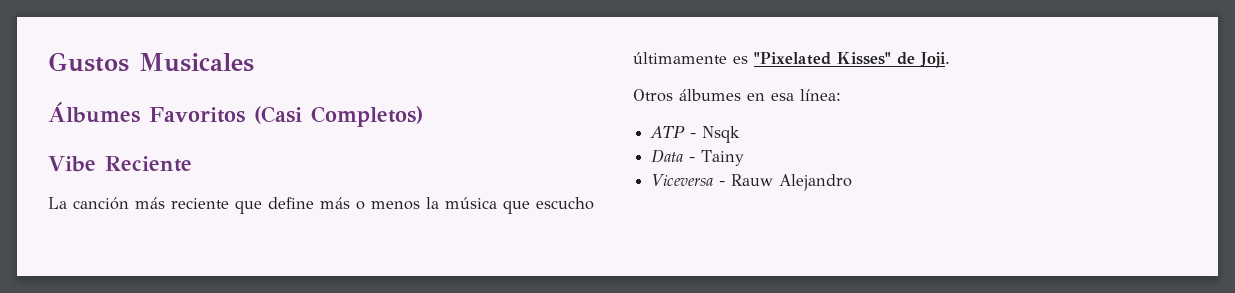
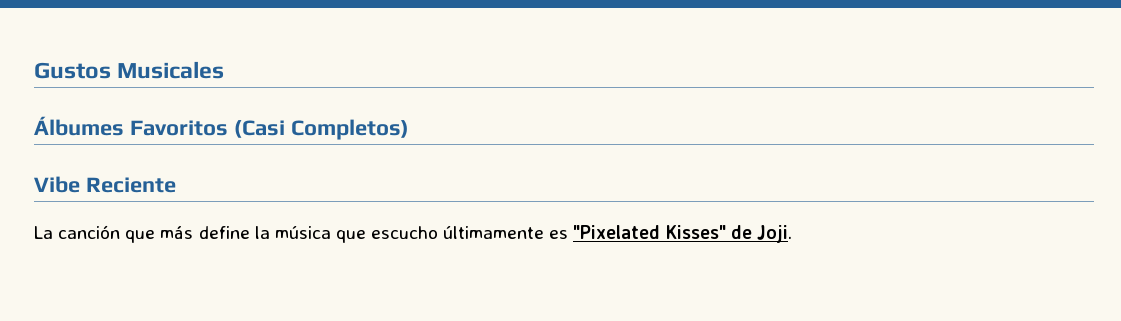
[135,197,420,214] más reciente que define más o menos -> [125,226,250,243] que más define
[633,89,841,102] [650,126,741,143] [651,149,745,166] [651,174,853,191] // Otros álbumes en esa línea: // ATP - Nsqk // Data - Tainy // Viceversa - Rauw Alejandro -> (792, 234) none

